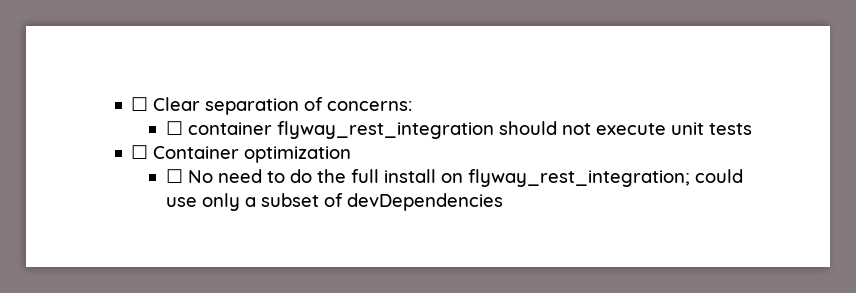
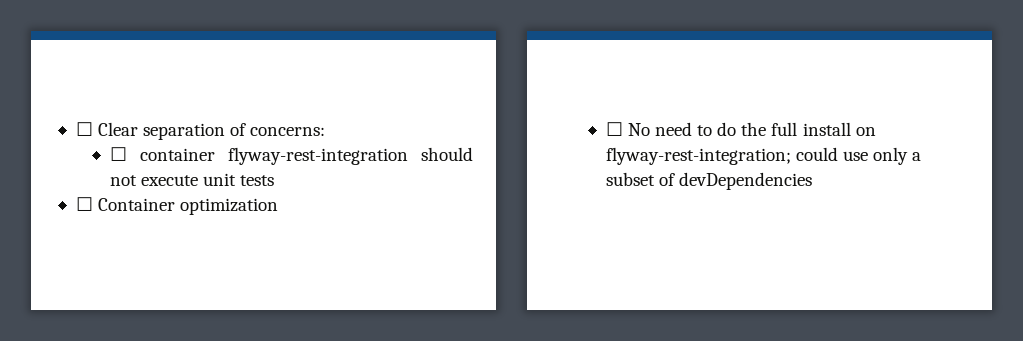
[276,121,494,139] flyway_rest_integration -> [227,147,408,165] flyway-rest-integration
[467,169,690,187] flyway_rest_integration; -> [605,147,791,165] flyway-rest-integration;

